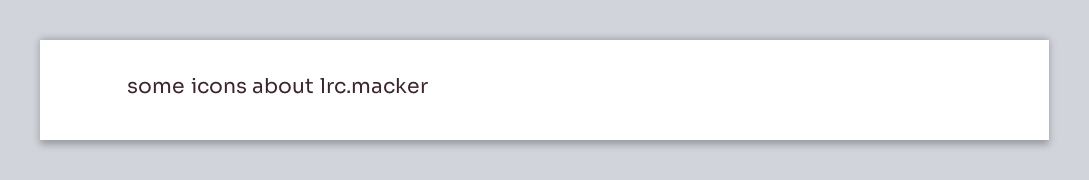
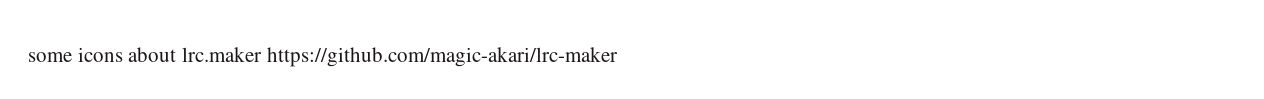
[319,78,428,94] lrc.macker -> [182,47,618,67] lrc.maker https://github.com/magic-akari/lrc-maker

